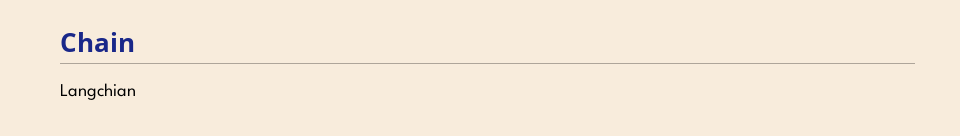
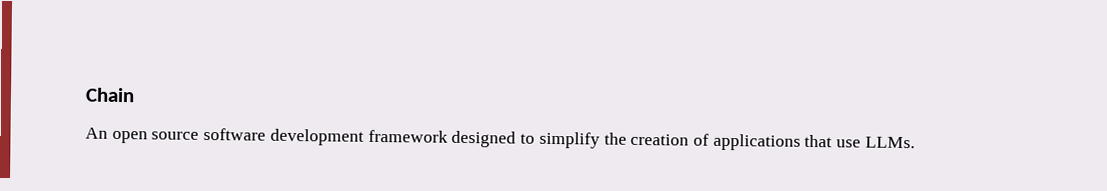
[60,83,136,100] Langchian -> [85,127,915,151] An open source software development framework designed to simplify the creation of applications that use LLMs.

